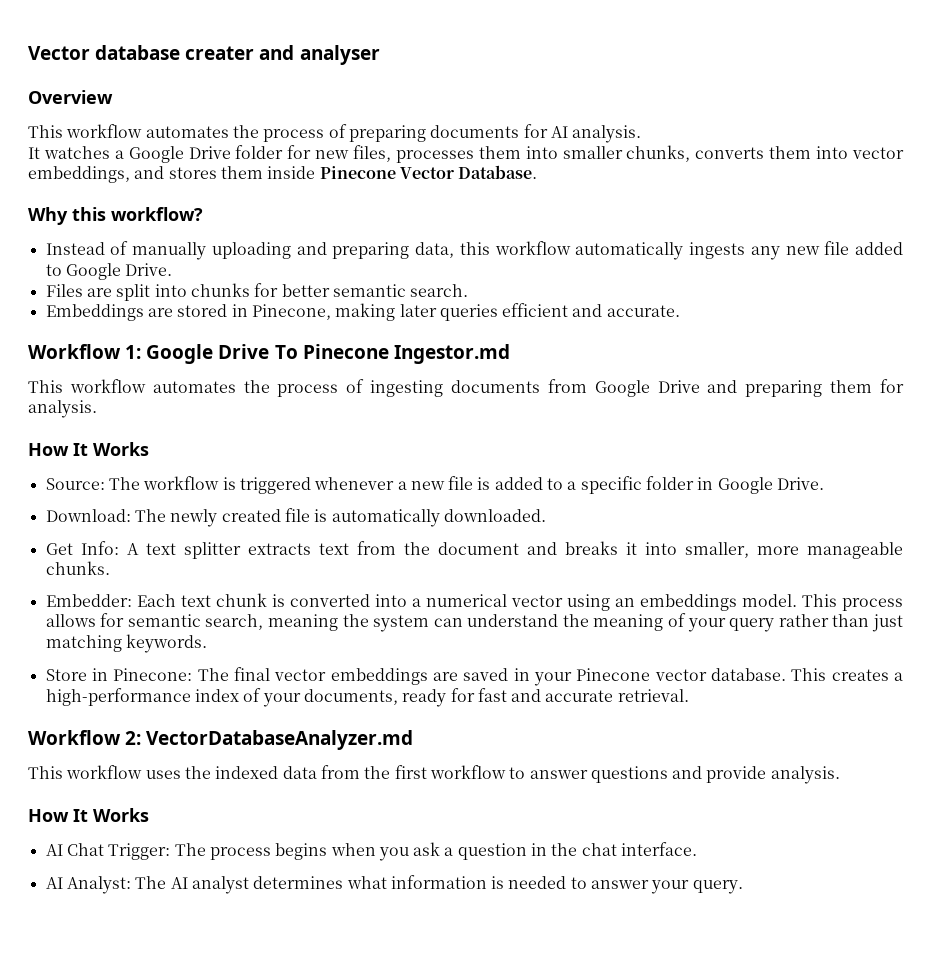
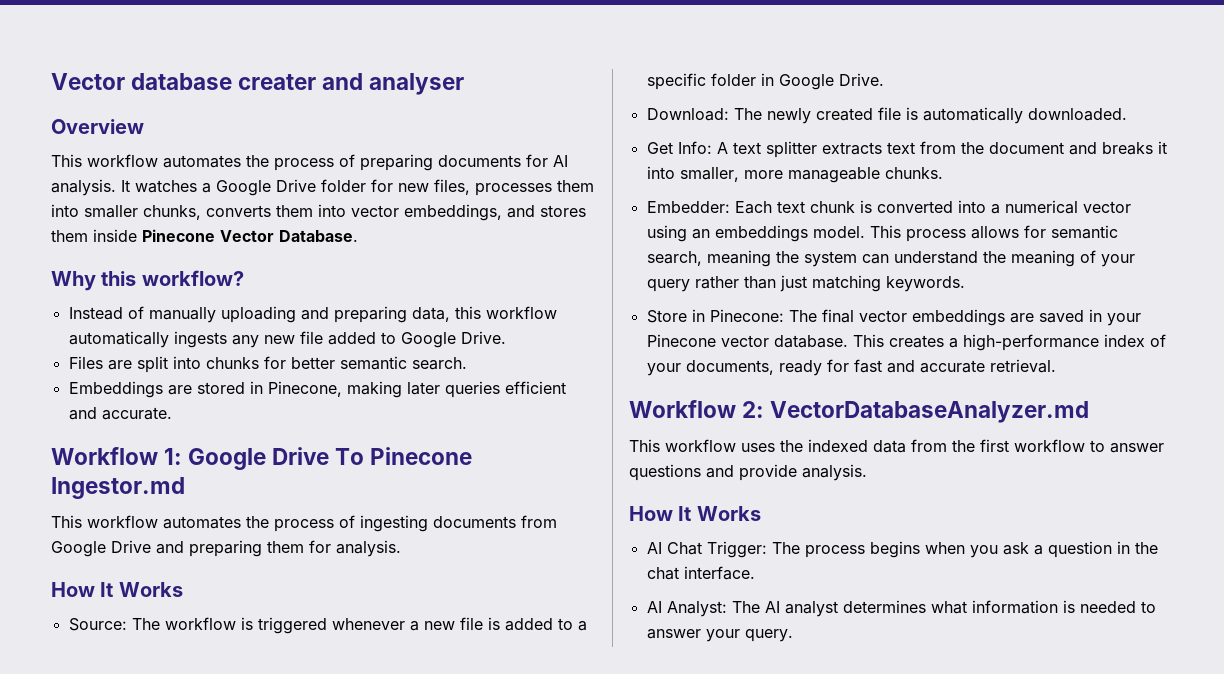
(642, 134) // -> (116, 187) none

